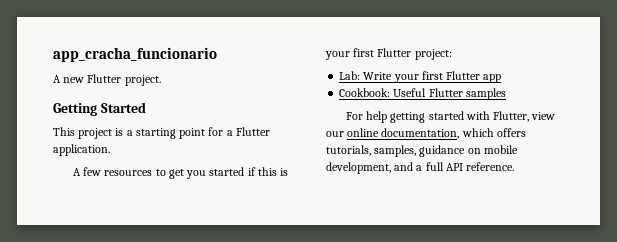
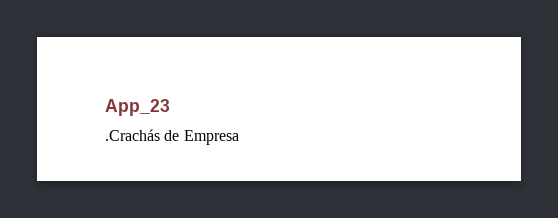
[53,47,217,62] [53,74,161,86] [53,102,146,116] [53,127,270,139] [53,144,110,156] [73,167,289,179] [325,48,452,60] [339,71,502,83] [339,88,506,100] [346,111,556,123] [326,128,526,139] [326,145,518,157] [326,162,515,174] app_cracha_funcionario // A new Flutter project. // Getting Started // This project is a starting point for a Flutter application. // A few resources to get you started if this is your first Flutter project: // Lab: Write your first Flutter app // Cookbook: Useful Flutter samples // For help getting started with Flutter, view our online documentation, which offers tutorials, samples, guidance on mobile development, and a full API reference. -> [105,99,170,116] [105,129,239,145] App_23 // .Crachás de Empresa

